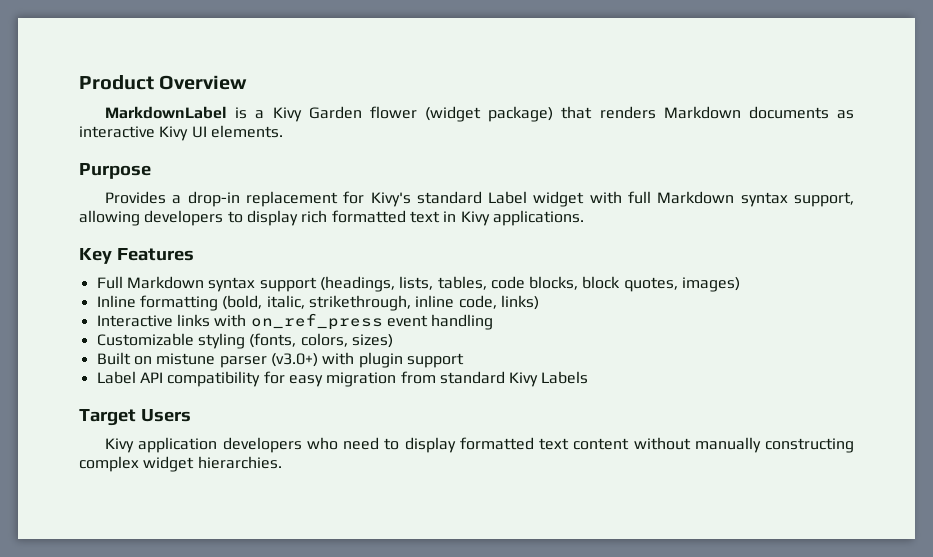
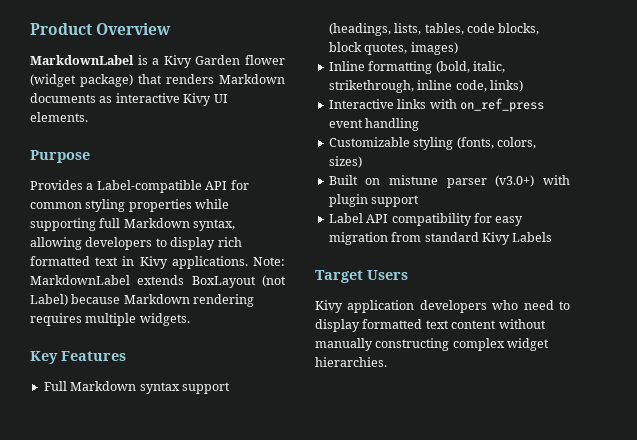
[187,191,854,207] drop-in replacement for Kivy's standard Label widget with full Markdown syntax support, -> [96,180,249,193] [30,199,230,212] [30,218,236,231] Label-compatible API for common styling properties while supporting full Markdown syntax,
(584, 218) none -> [253,257,285,266] [30,275,286,288] [30,294,255,307] [30,313,190,326] Note: MarkdownLabel extends BoxLayout (not Label) because Markdown rendering requires multiple widgets.

